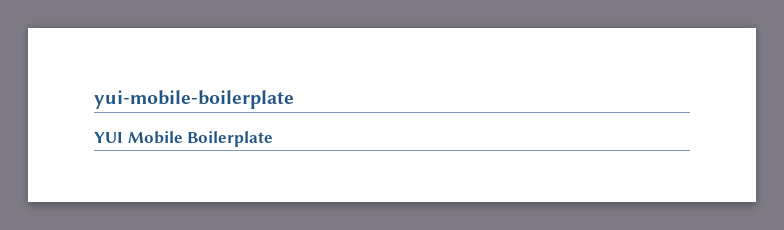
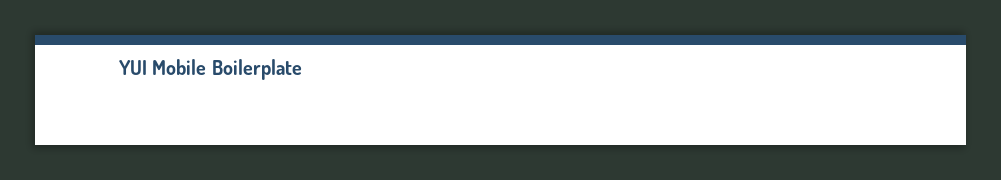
[94,90,294,109] yui-mobile-boilerplate // -> (119, 67) none

